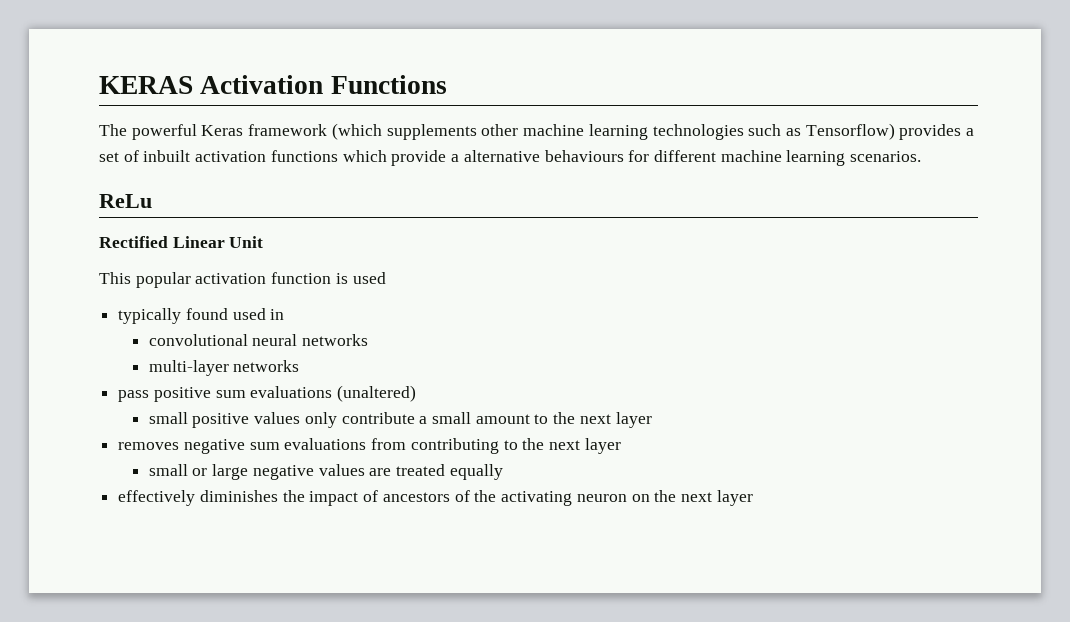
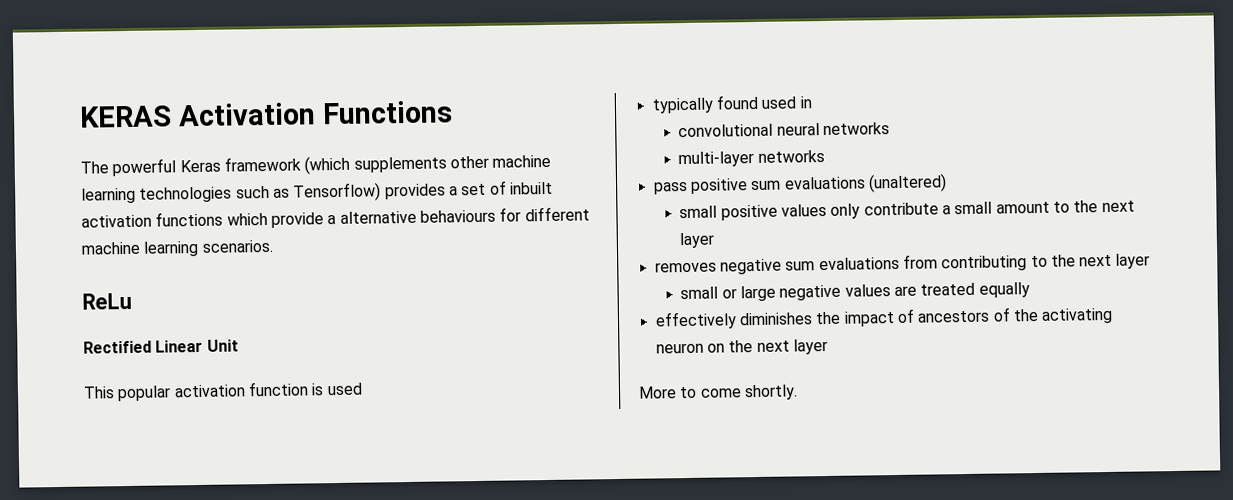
(753, 498) none -> [638,384,798,401] // More to come shortly.

